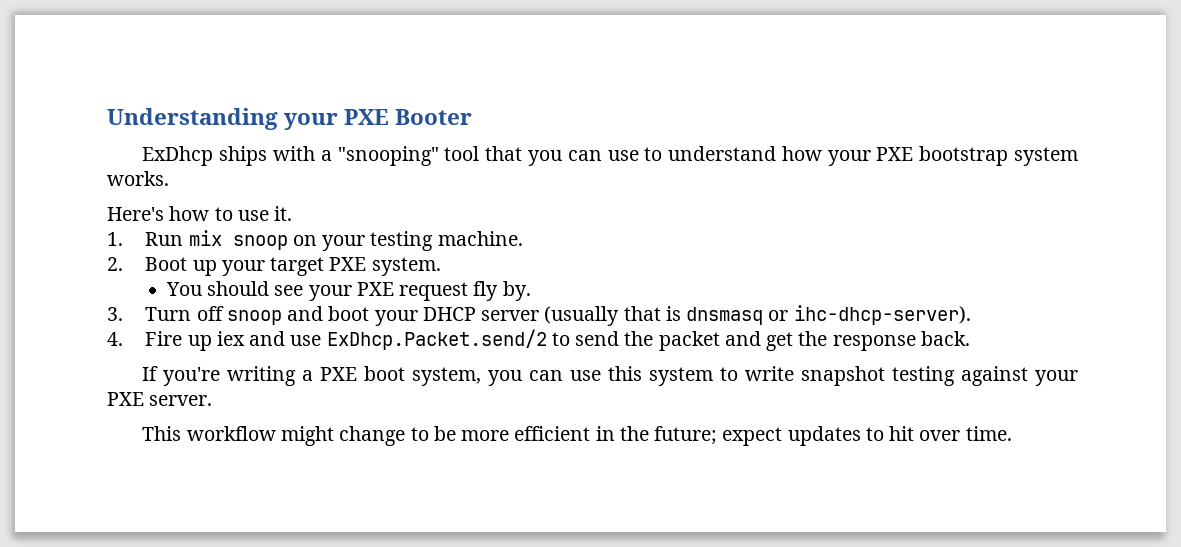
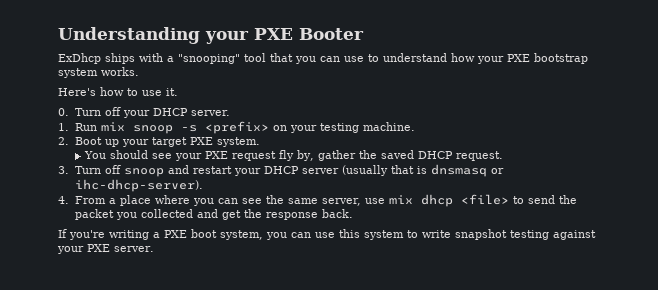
(293, 213) none -> [58,107,231,118] // 0. Turn off your DHCP server.
(288, 242) none -> [180,121,269,134] -s <prefix>
[502,281,531,301] by. -> [296,150,503,161] by, gather the saved DHCP request.
[328,306,370,321] boot -> [192,166,232,174] restart
[145,329,547,351] Fire up iex and use ExDhcp.Packet.send/2 -> [74,194,510,207] From a place where you can see the same server, use mix dhcp <file>
(720, 341) none -> [115,209,193,220] you collected
[142,426,1012,446] // This workflow might change to be more efficient in the future; expect updates to hit over time. -> (154, 249) none

